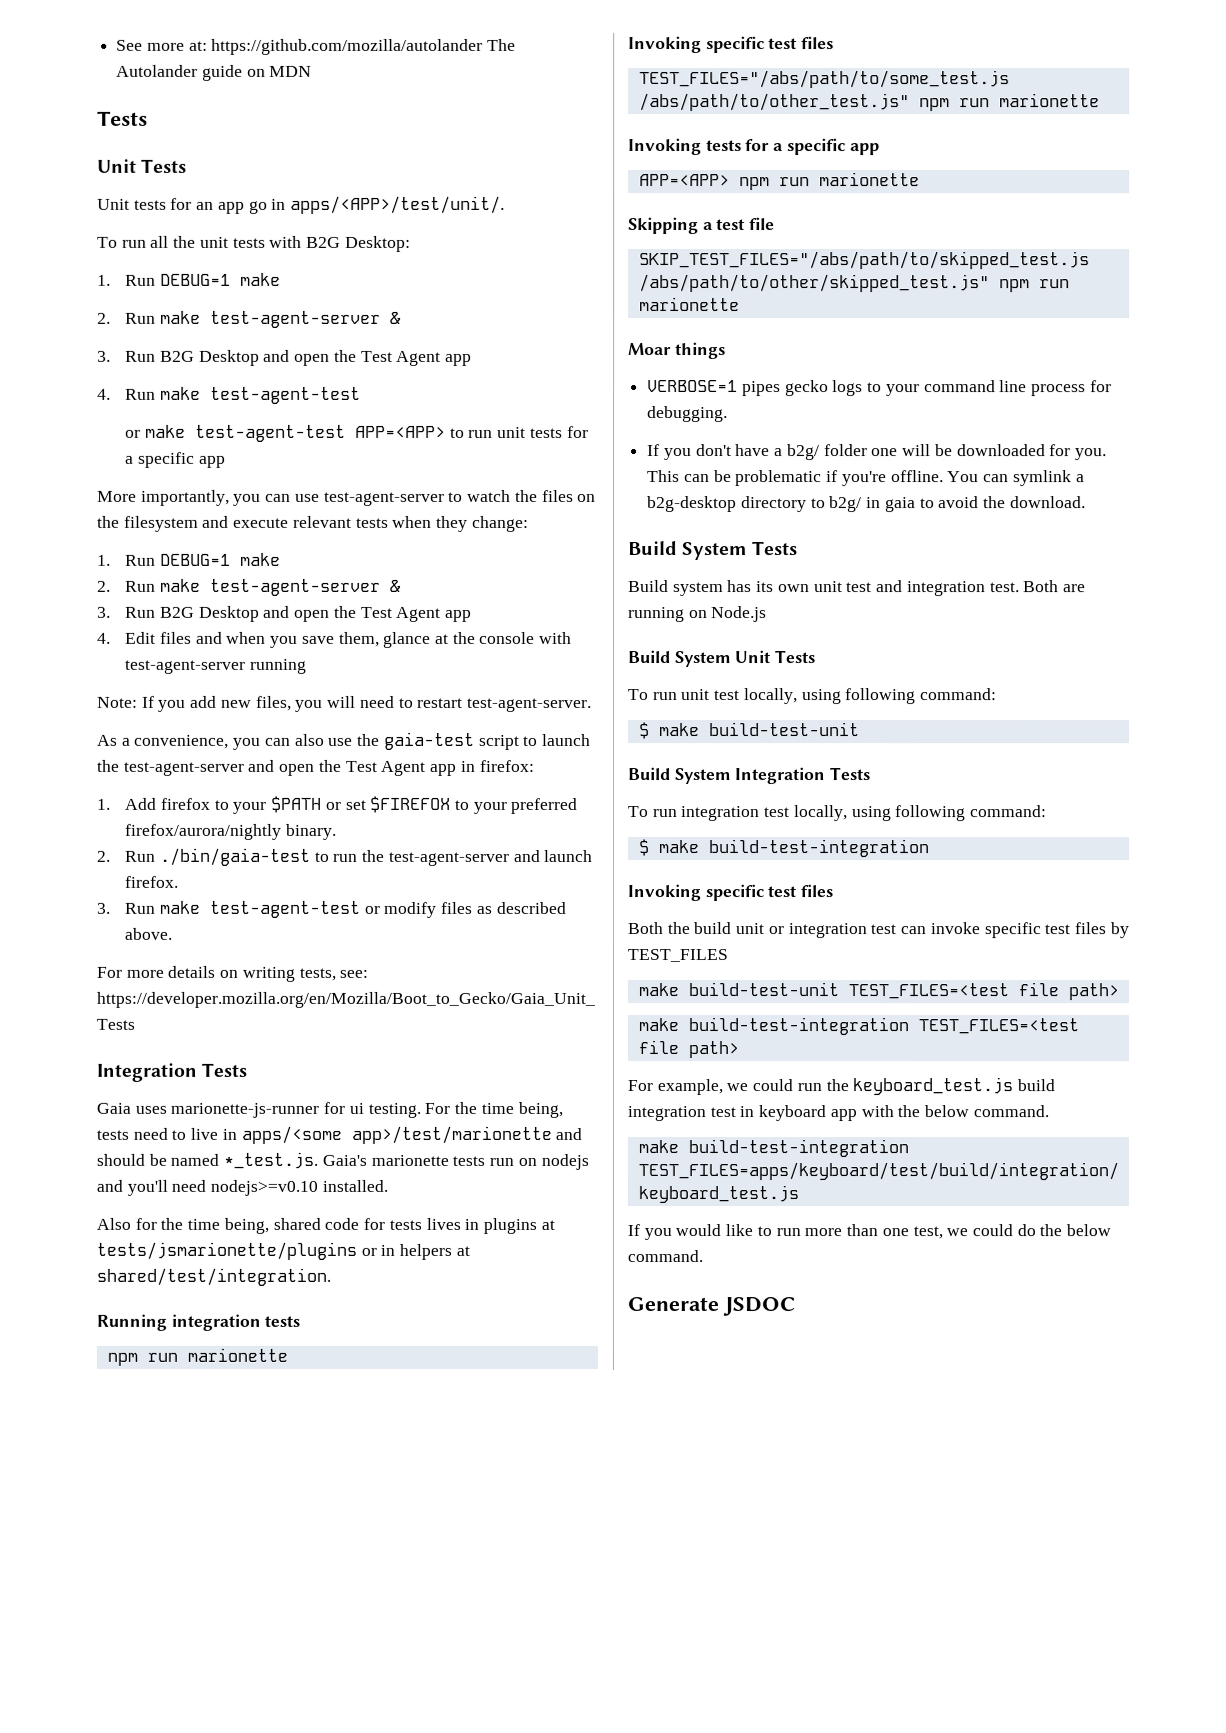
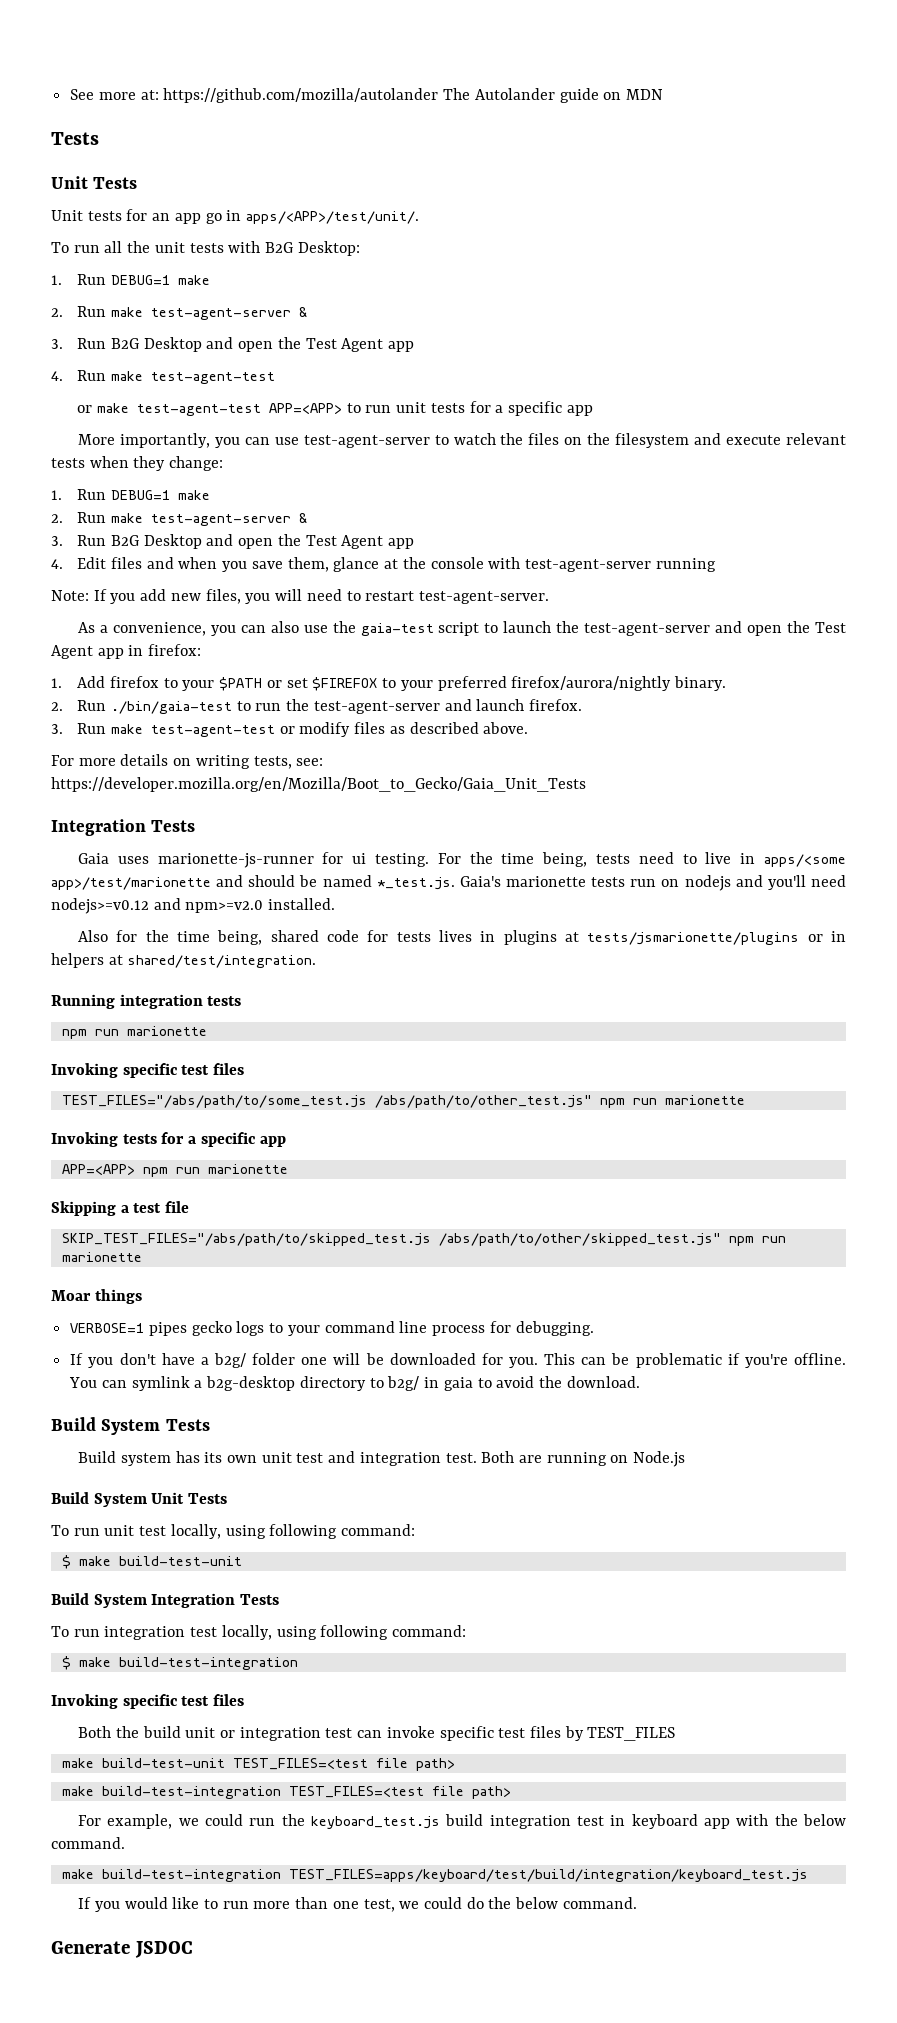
[210,1179,319,1196] nodejs>=v0.10 -> [51,898,264,914] nodejs>=v0.12 and npm>=v2.0

